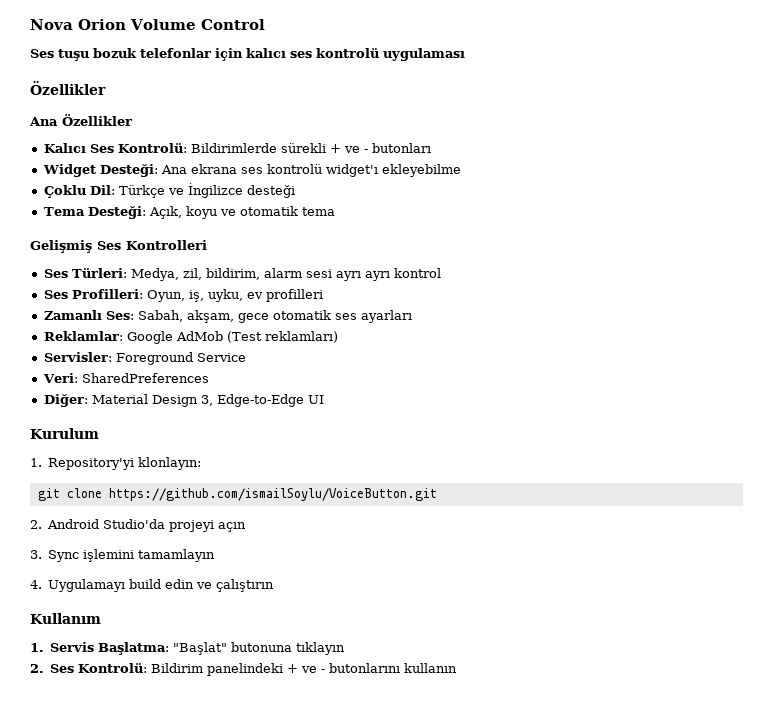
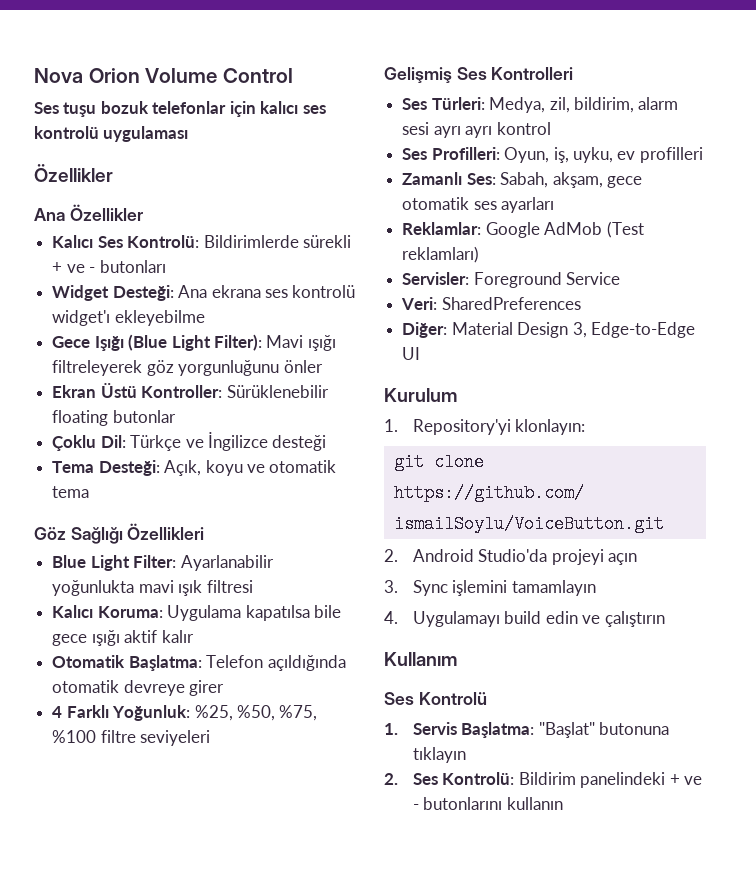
(461, 170) none -> [52,334,336,351] [52,360,323,376] [52,383,329,398] [52,410,176,426] // Gece Işığı (Blue Light Filter): Mavi ışığı filtreleyerek göz yorgunluğunu önler // Ekran Üstü Kontroller: Sürüklenebilir floating butonlar
(335, 211) none -> [34,523,205,544] [52,555,274,571] [52,580,253,596] [52,605,341,621] [52,630,194,646] [52,655,346,671] [52,680,225,696] [52,705,318,721] [52,730,211,746] // Göz Sağlığı Özellikleri // Blue Light Filter: Ayarlanabilir yoğunlukta mavi ışık filtresi // Kalıcı Koruma: Uygulama kapatılsa bile gece ışığı aktif kalır // Otomatik Başlatma: Telefon açıldığında otomatik devreye girer // 4 Farklı Yoğunluk: %25, %50, %75, %100 filtre seviyeleri
(101, 618) none -> [384,692,487,705] // Ses Kontrolü

